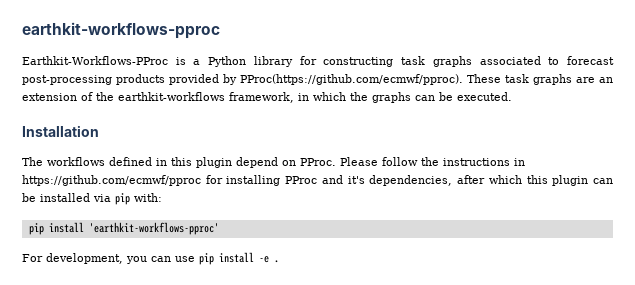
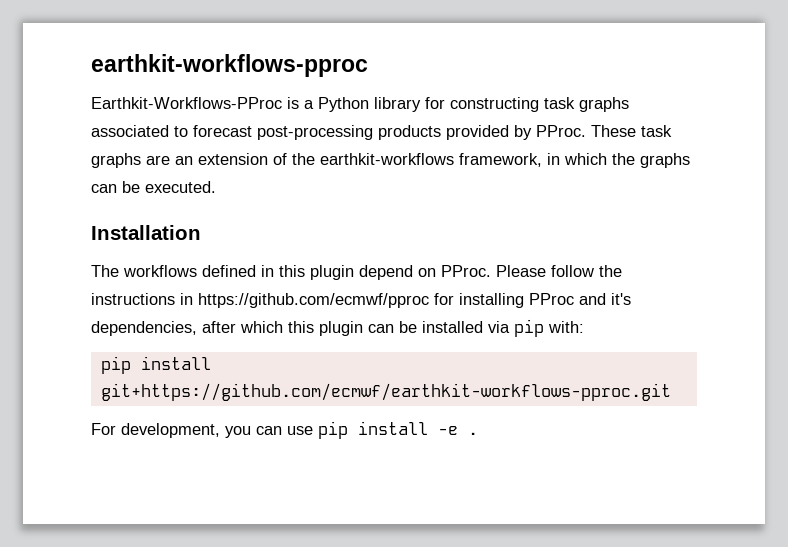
[240,74,463,85] PProc(https://github.com/ecmwf/pproc). -> [536,125,586,137] PProc.
[88,222,219,235] 'earthkit-workflows-pproc' -> [100,383,671,401] git+https://github.com/ecmwf/earthkit-workflows-pproc.git

